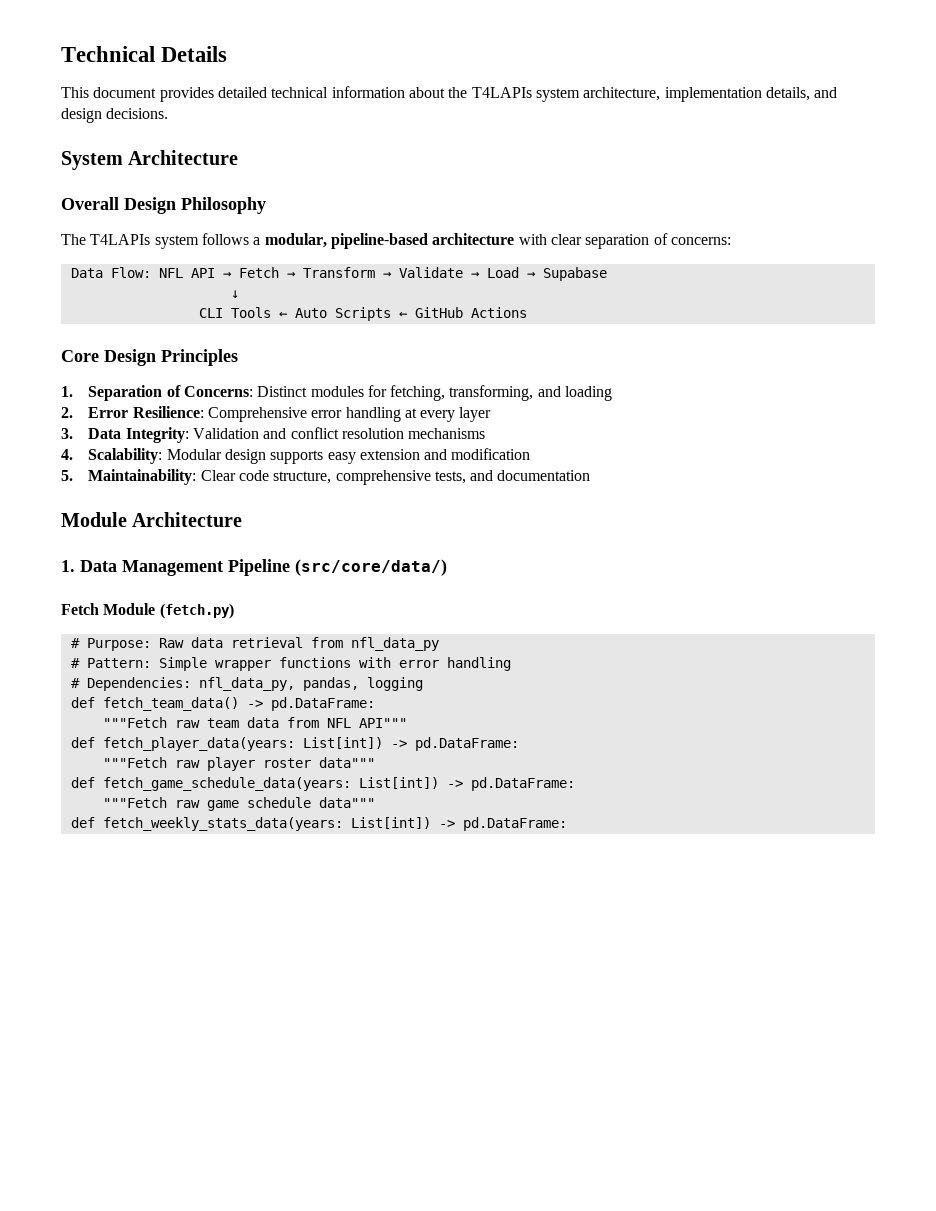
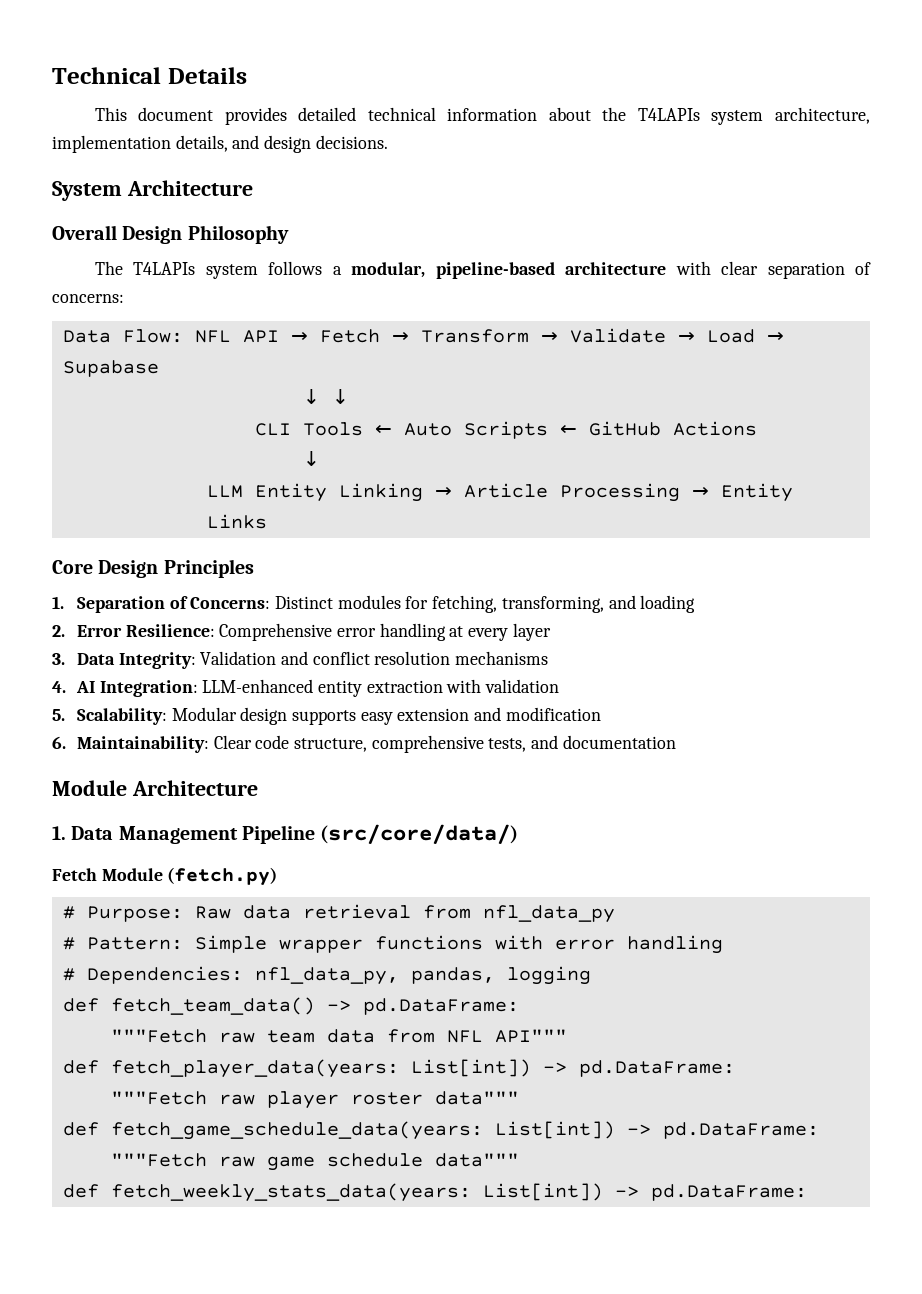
(239, 294) none -> [331,389,349,404] ↓
(527, 312) none -> [302,451,320,466] [206,483,793,502] [206,514,267,529] // ↓ // LLM Entity Linking → Article Processing → Entity Links
(73, 454) none -> [75,679,560,697] [52,709,65,721] AI Integration: LLM-enhanced entity extraction with validation // 5.
[61,470,73,481] 5. -> [52,736,66,749] 6.

